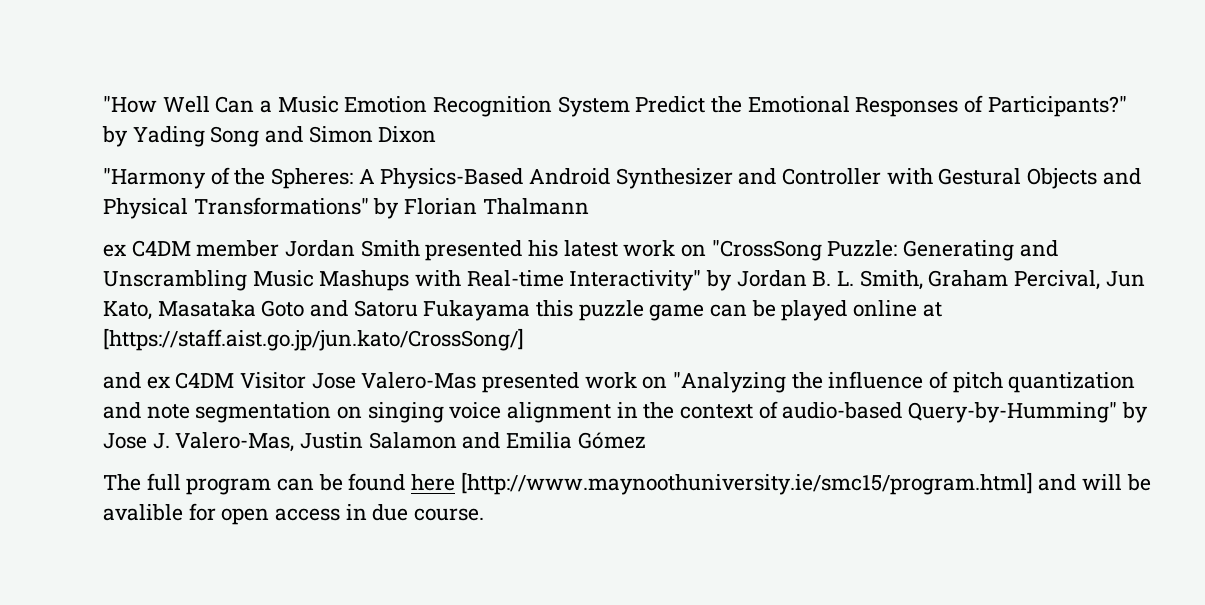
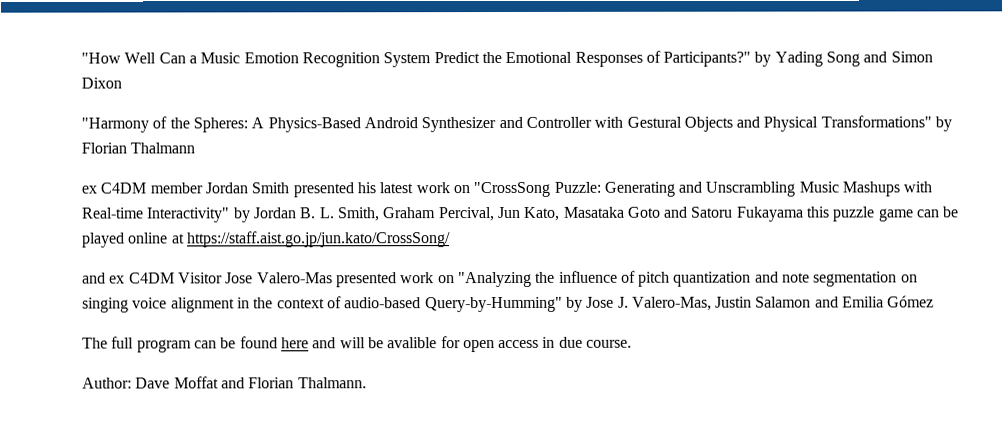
[103,328,524,351] [https://staff.aist.go.jp/jun.kato/CrossSong/] -> [186,231,451,248] https://staff.aist.go.jp/jun.kato/CrossSong/
[460,472,1033,495] [http://www.maynoothuniversity.ie/smc15/program.html] -> (309, 343) none
(485, 514) none -> [82,376,367,389] // Author: Dave Moffat and Florian Thalmann.

